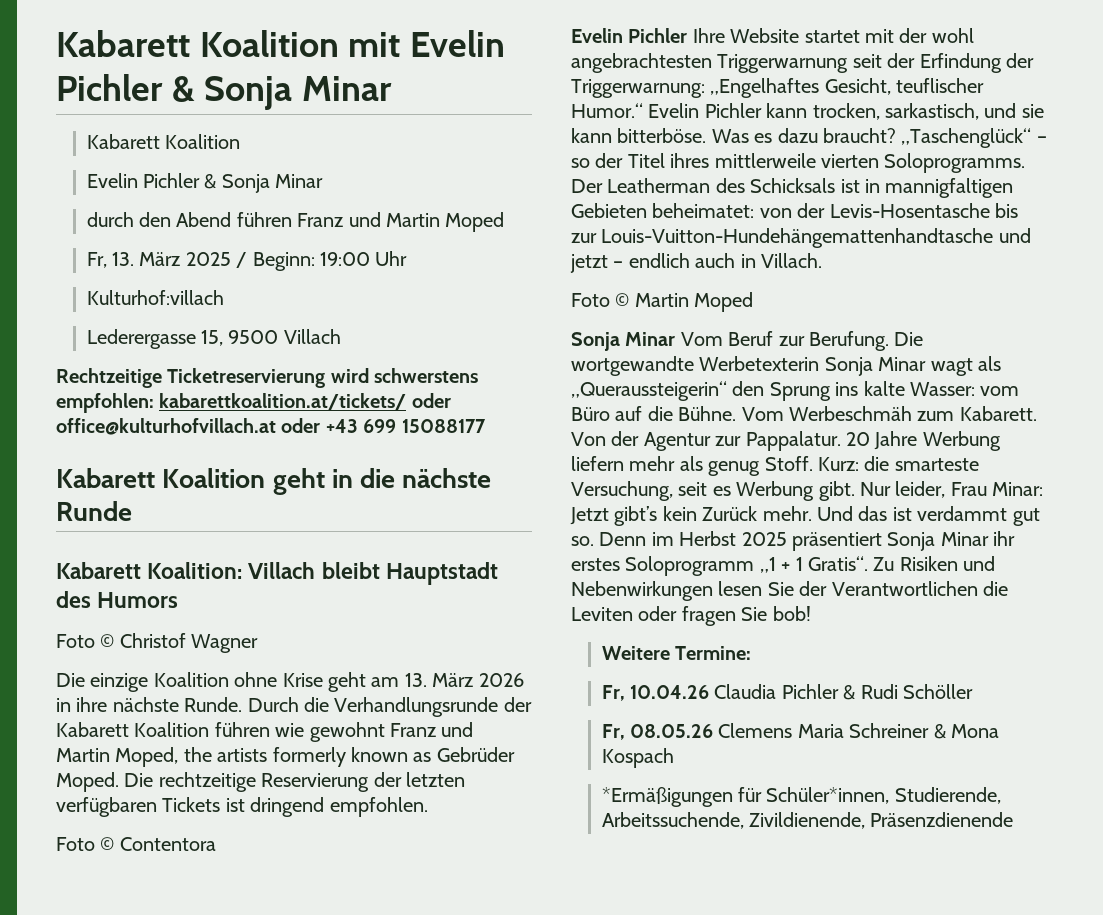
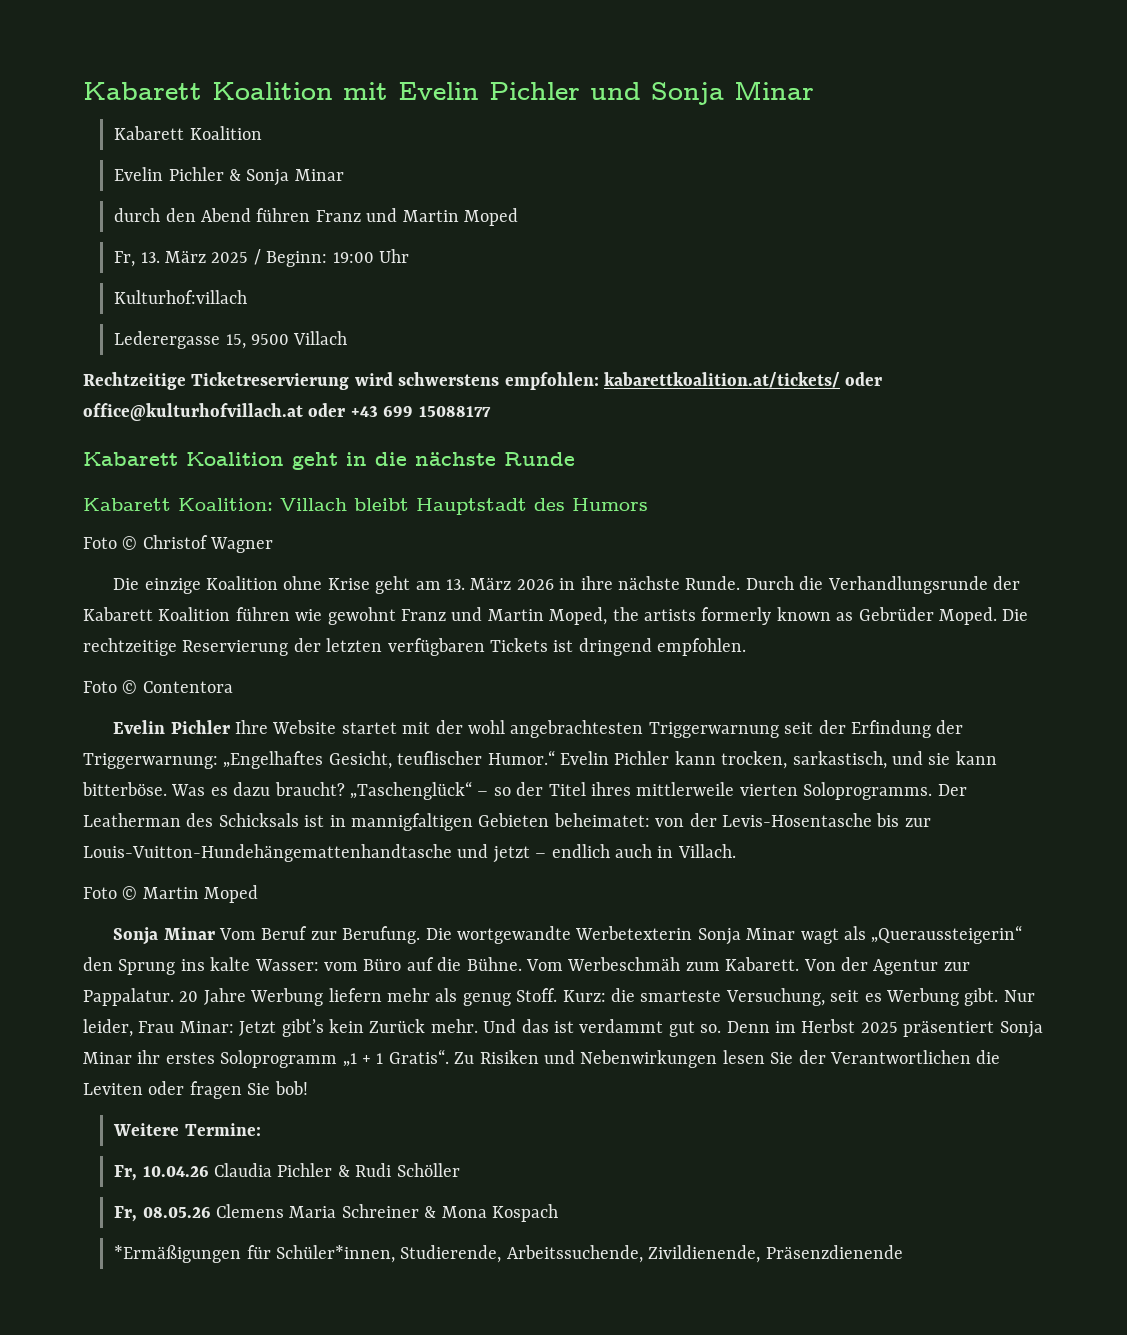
[171,76,195,102] & -> [590,82,641,100] und

